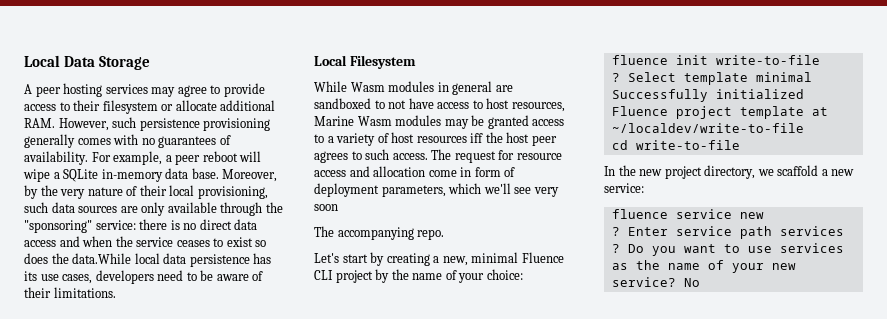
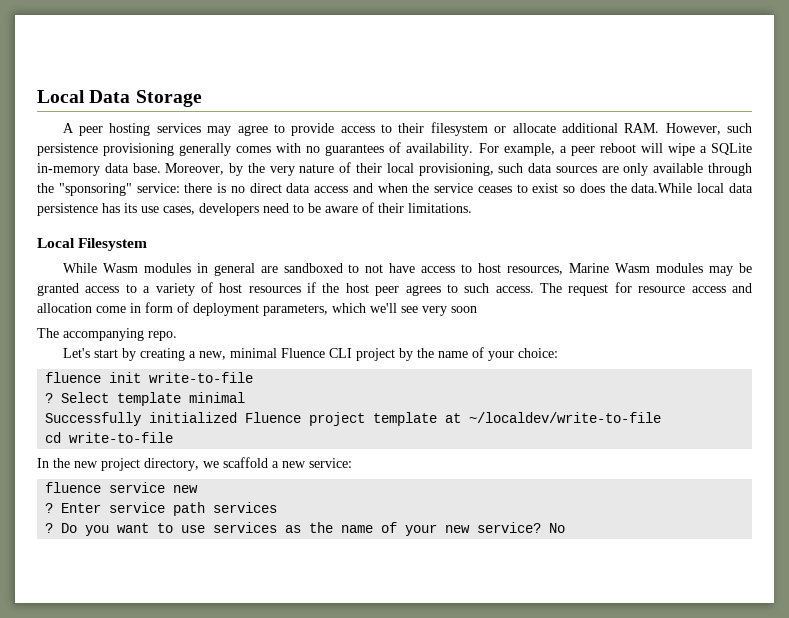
[470,133,484,143] iff -> [307,282,317,293] if

